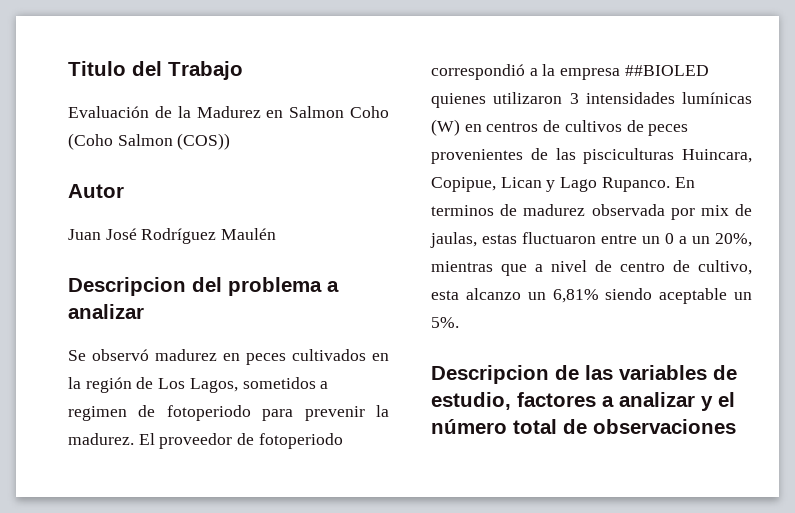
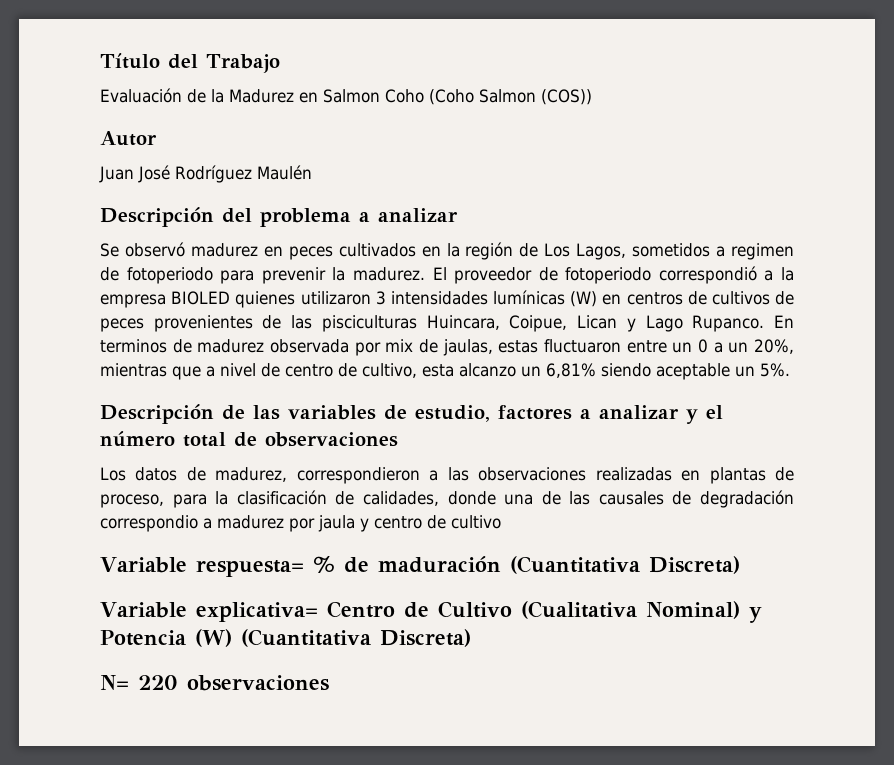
[68,61,126,76] Titulo -> [100,53,160,69] Título
[68,277,186,296] Descripcion -> [100,207,214,227] Descripción
[624,65,709,76] ##BIOLED -> [171,291,231,305] BIOLED
[431,177,496,192] Copipue, -> [509,315,568,332] Coipue,
[431,365,549,384] Descripcion -> [100,404,214,424] Descripción
(736, 426) none -> [100,467,794,484] [100,490,794,508] [100,515,501,532] [100,556,740,577] [100,601,762,623] [100,629,471,647] [100,675,329,691] // Los datos de madurez, correspondieron a las observaciones realizadas en plantas de proceso, para la clasificación de calidades, donde una de las causales de degradación correspondio a madurez por jaula y centro de cultivo // Variable respuesta= % de maduración (Cuantitativa Discreta) // Variable explicativa= Centro de Cultivo (Cualitativa Nominal) y Potencia (W) (Cuantitativa Discreta) // N= 220 observaciones

